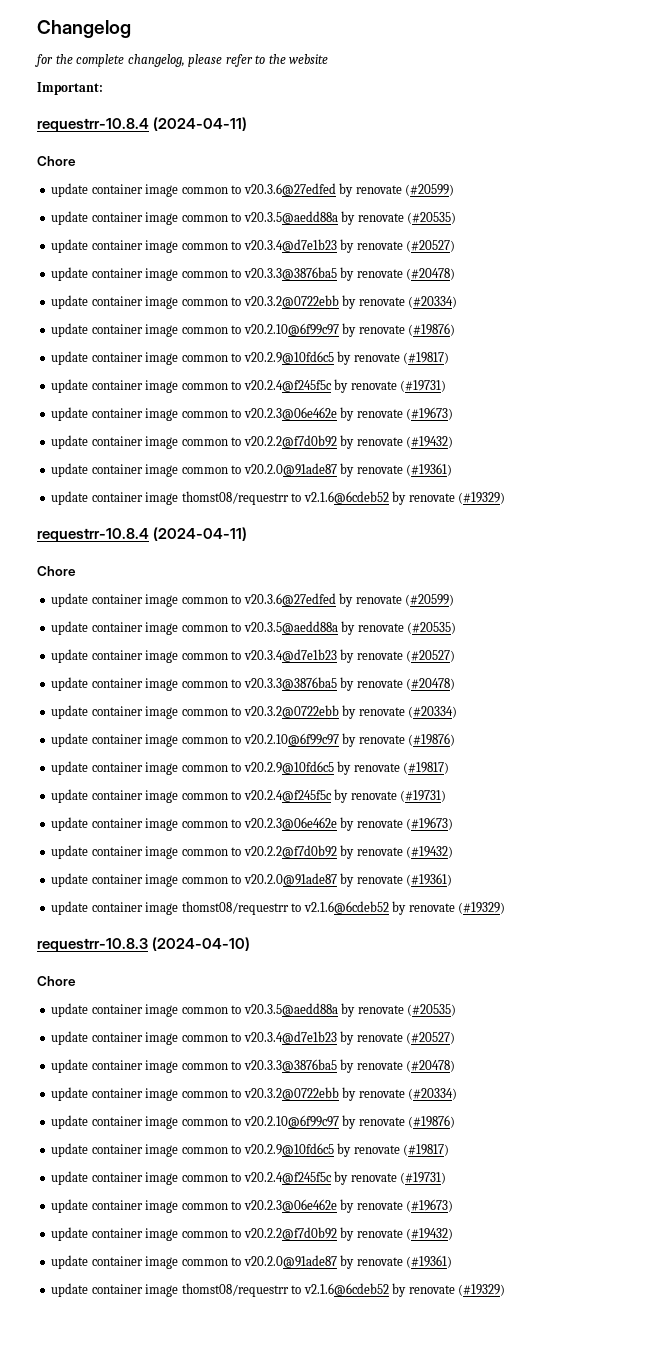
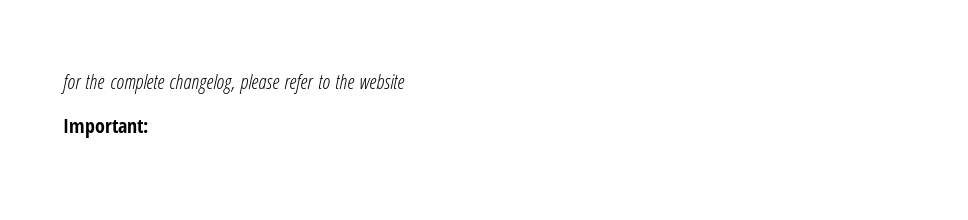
[37,20,131,38] Changelog // -> (61, 84) none
[37,117,248,132] [37,156,76,166] [51,183,455,197] [51,211,457,225] [51,239,456,253] [51,267,456,281] [51,295,458,309] [51,323,456,337] [51,351,450,365] [51,379,447,393] [51,407,454,421] [51,435,454,449] [51,463,453,477] [51,491,506,505] [37,527,248,542] [37,566,76,576] [51,593,455,607] [51,621,457,635] [51,649,456,663] [51,677,456,691] [51,705,458,719] [51,733,456,747] [51,761,450,775] [51,789,447,803] [51,817,454,831] [51,845,454,859] [51,873,453,887] [51,901,506,915] [37,937,251,952] [37,976,76,986] [51,1003,457,1017] [51,1031,456,1045] [51,1059,456,1073] [51,1087,458,1101] [51,1115,456,1129] [51,1143,450,1157] [51,1171,447,1185] [51,1199,454,1213] [51,1227,454,1241] [51,1255,453,1269] [51,1283,506,1297] // requestrr-10.8.4 (2024-04-11) // Chore // update container image common to v20.3.6@27edfed by renovate (#20599) // update container image common to v20.3.5@aedd88a by renovate (#20535) // update container image common to v20.3.4@d7e1b23 by renovate (#20527) // update container image common to v20.3.3@3876ba5 by renovate (#20478) // update container image common to v20.3.2@0722ebb by renovate (#20334) // update container image common to v20.2.10@6f99c97 by renovate (#19876) // update container image common to v20.2.9@10fd6c5 by renovate (#19817) // update container image common to v20.2.4@f245f5c by renovate (#19731) // update container image common to v20.2.3@06e462e by renovate (#19673) // update container image common to v20.2.2@f7d0b92 by renovate (#19432) // update container image common to v20.2.0@91ade87 by renovate (#19361) // update container image thomst08/requestrr to v2.1.6@6cdeb52 by renovate (#19329) // requestrr-10.8.4 (2024-04-11) // Chore // update container image common to v20.3.6@27edfed by renovate (#20599) // update container image common to v20.3.5@aedd88a by renovate (#20535) // update container image common to v20.3.4@d7e1b23 by renovate (#20527) // update container image common to v20.3.3@3876ba5 by renovate (#20478) // update container image common to v20.3.2@0722ebb by renovate (#20334) // update container image common to v20.2.10@6f99c97 by renovate (#19876) // update container image common to v20.2.9@10fd6c5 by renovate (#19817) // update container image common to v20.2.4@f245f5c by renovate (#19731) // update container image common to v20.2.3@06e462e by renovate (#19673) // update container image common to v20.2.2@f7d0b92 by renovate (#19432) // update container image common to v20.2.0@91ade87 by renovate (#19361) // update container image thomst08/requestrr to v2.1.6@6cdeb52 by renovate (#19329) // requestrr-10.8.3 (2024-04-10) // Chore // update container image common to v20.3.5@aedd88a by renovate (#20535) // update container image common to v20.3.4@d7e1b23 by renovate (#20527) // update container image common to v20.3.3@3876ba5 by renovate (#20478) // update container image common to v20.3.2@0722ebb by renovate (#20334) // update container image common to v20.2.10@6f99c97 by renovate (#19876) // update container image common to v20.2.9@10fd6c5 by renovate (#19817) // update container image common to v20.2.4@f245f5c by renovate (#19731) // update container image common to v20.2.3@06e462e by renovate (#19673) // update container image common to v20.2.2@f7d0b92 by renovate (#19432) // update container image common to v20.2.0@91ade87 by renovate (#19361) // update container image thomst08/requestrr to v2.1.6@6cdeb52 by renovate (#19329) -> (148, 128) none

